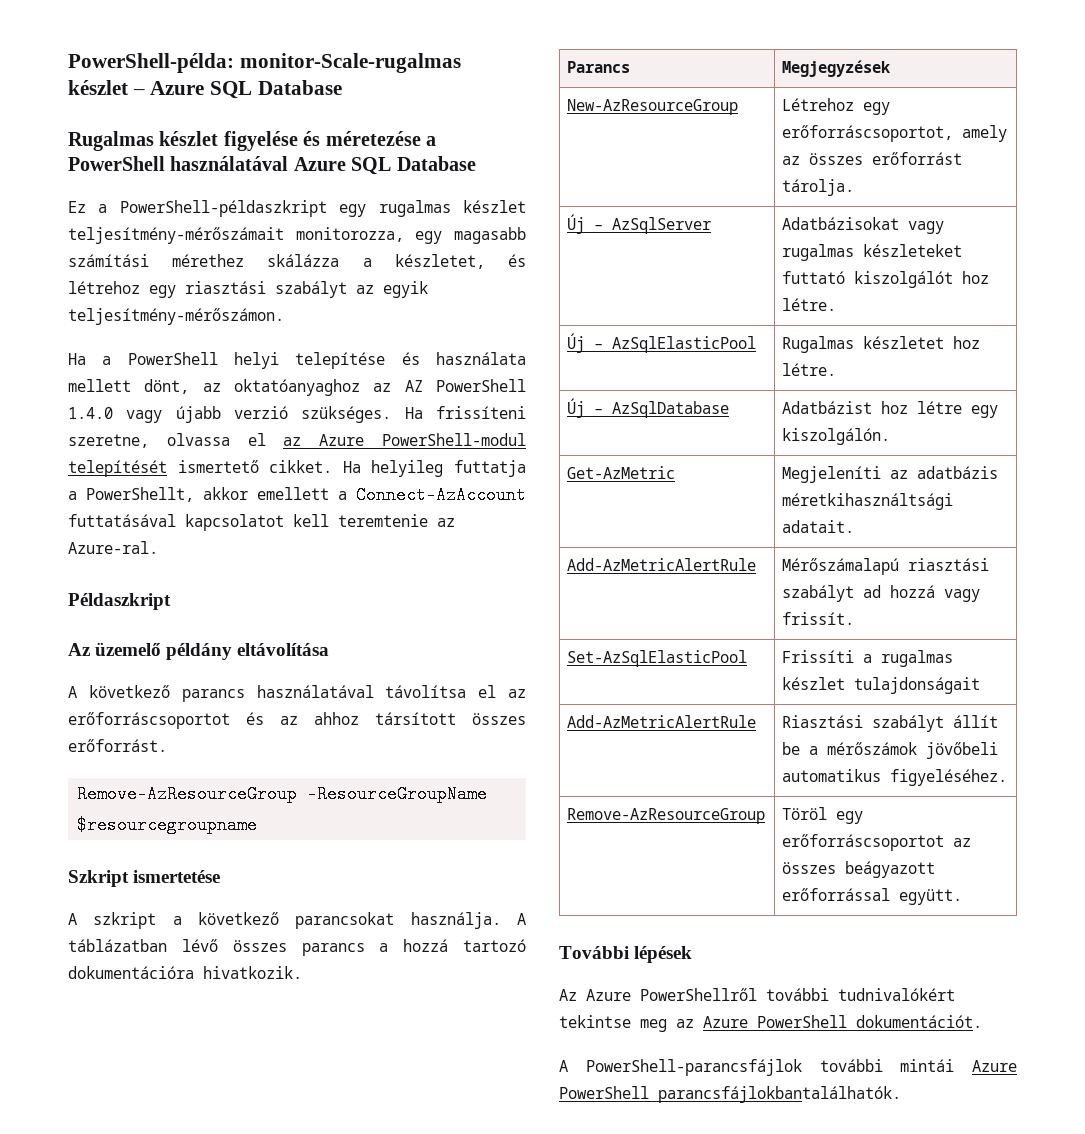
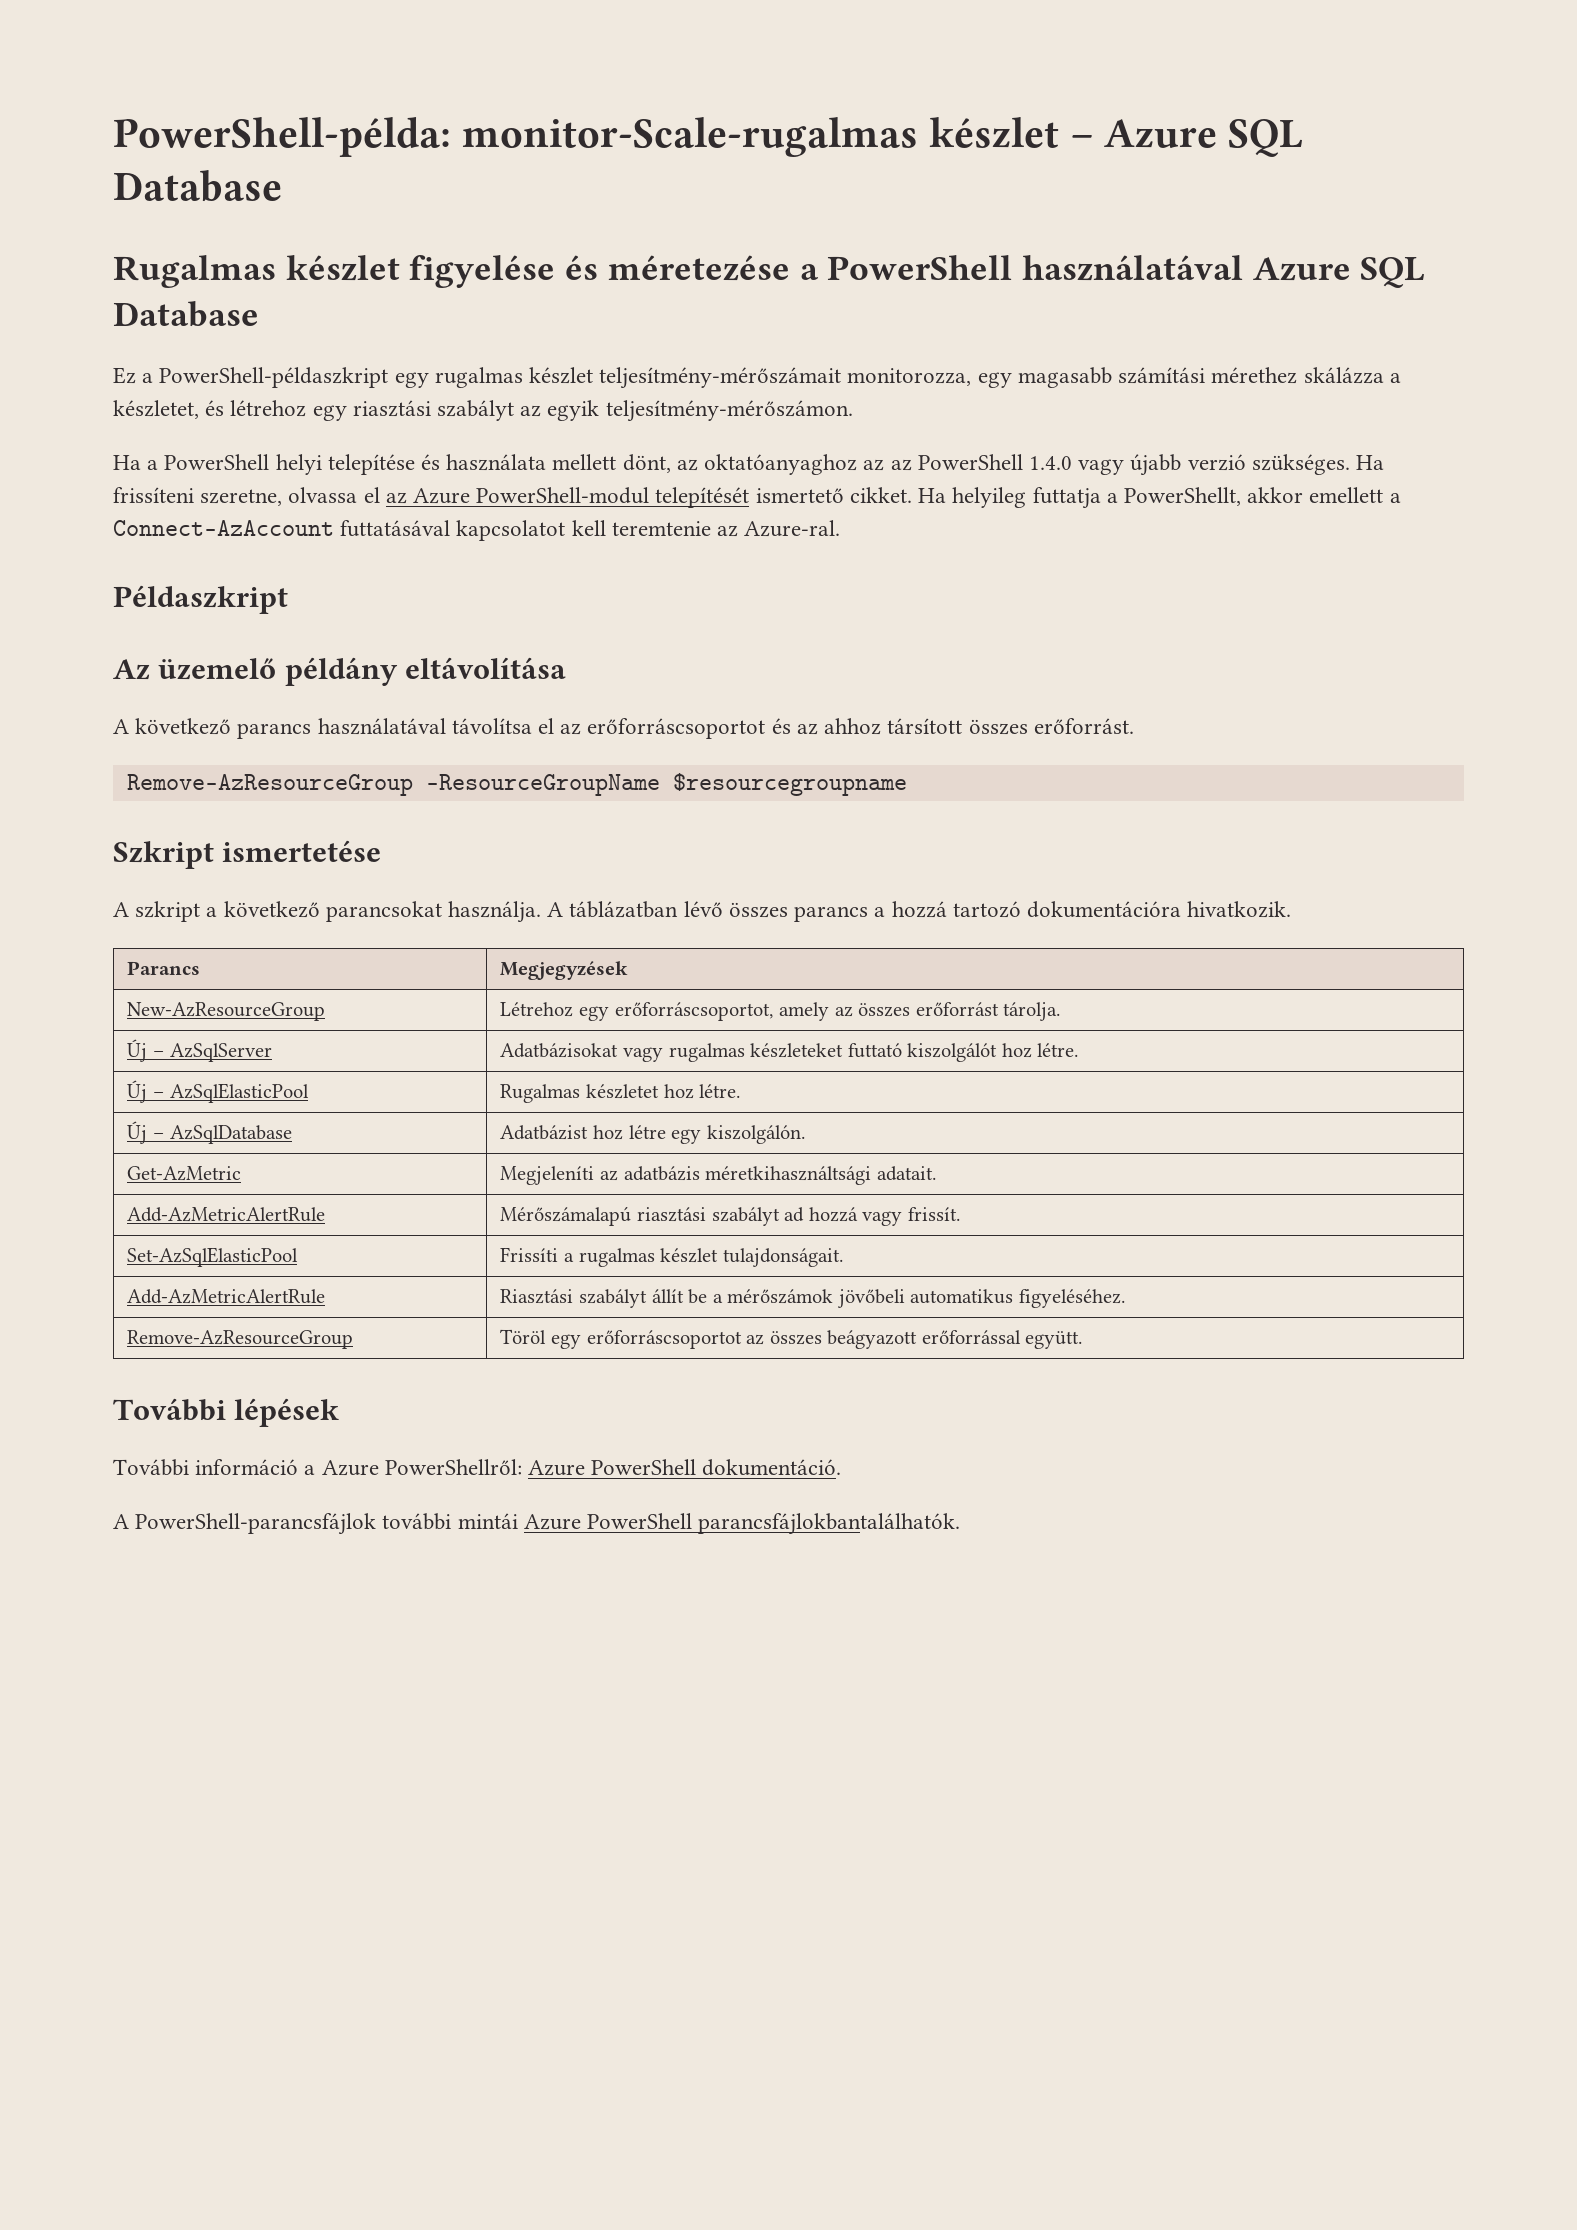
[404,380,423,392] AZ -> [890,459,912,471] az
[854,677,981,694] tulajdonságait -> [722,1248,844,1267] tulajdonságait.
[559,988,955,1001] [559,1015,982,1032] Az Azure PowerShellről további tudnivalókért tekintse meg az Azure PowerShell dokumentációt. -> [113,1459,842,1476] További információ a Azure PowerShellről: Azure PowerShell dokumentáció.

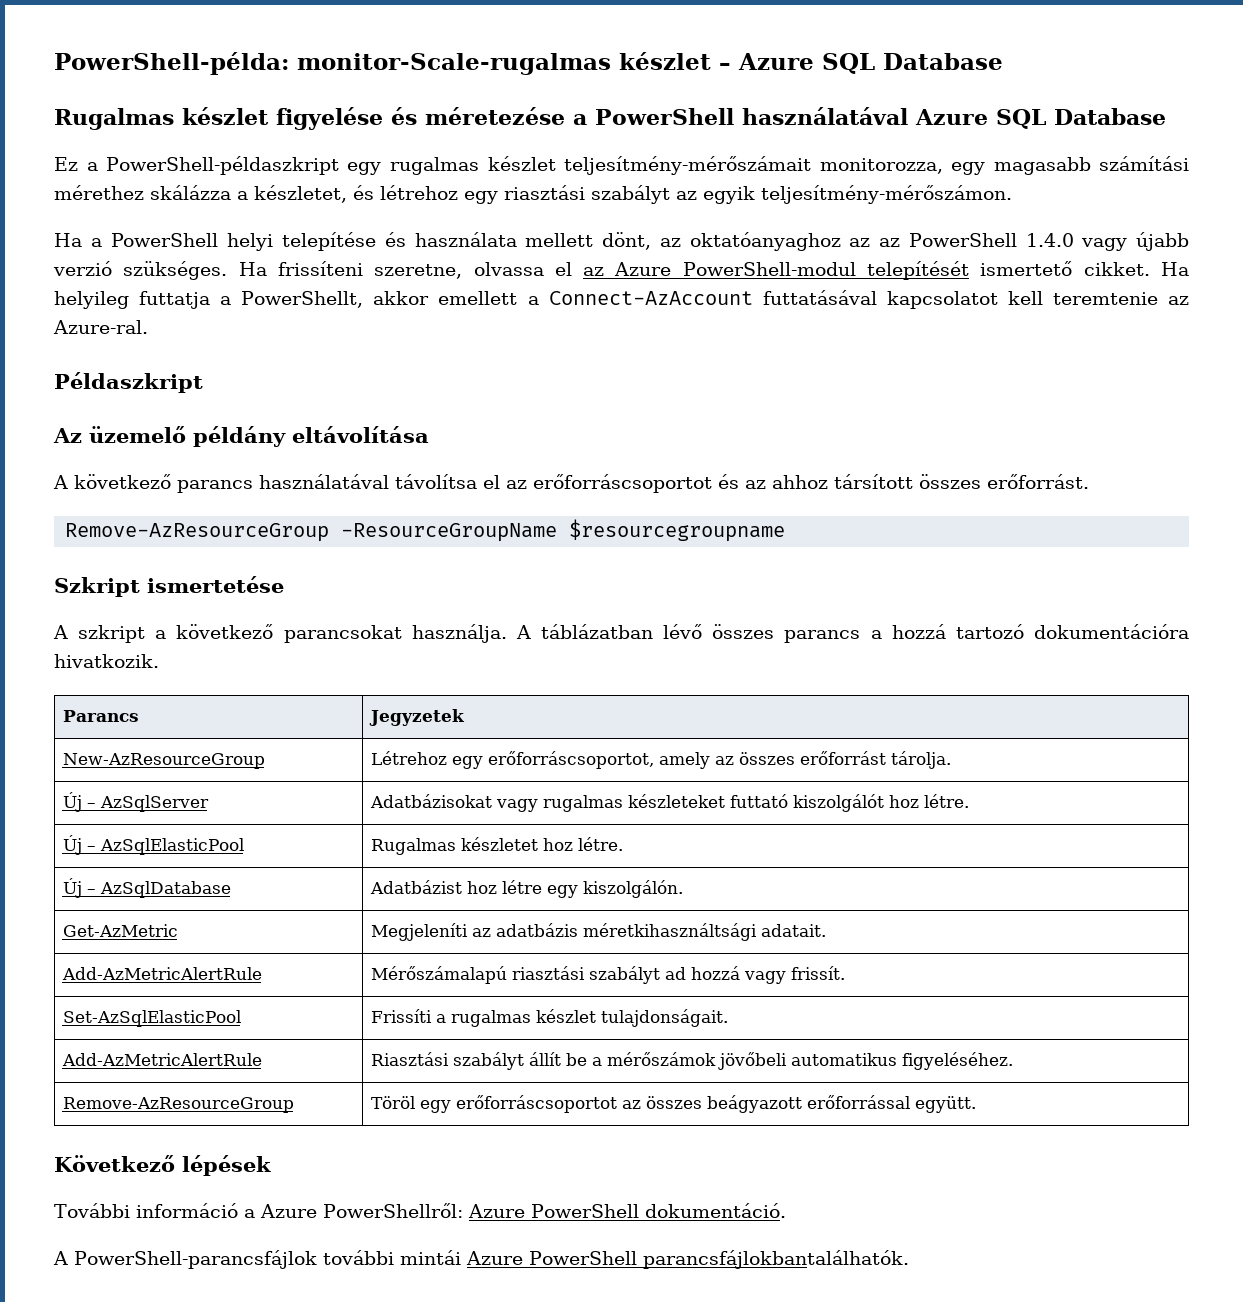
[500,961,629,980] Megjegyzések -> [368,709,465,726] Jegyzetek
[113,1398,226,1421] További -> [54,1155,175,1172] Következő

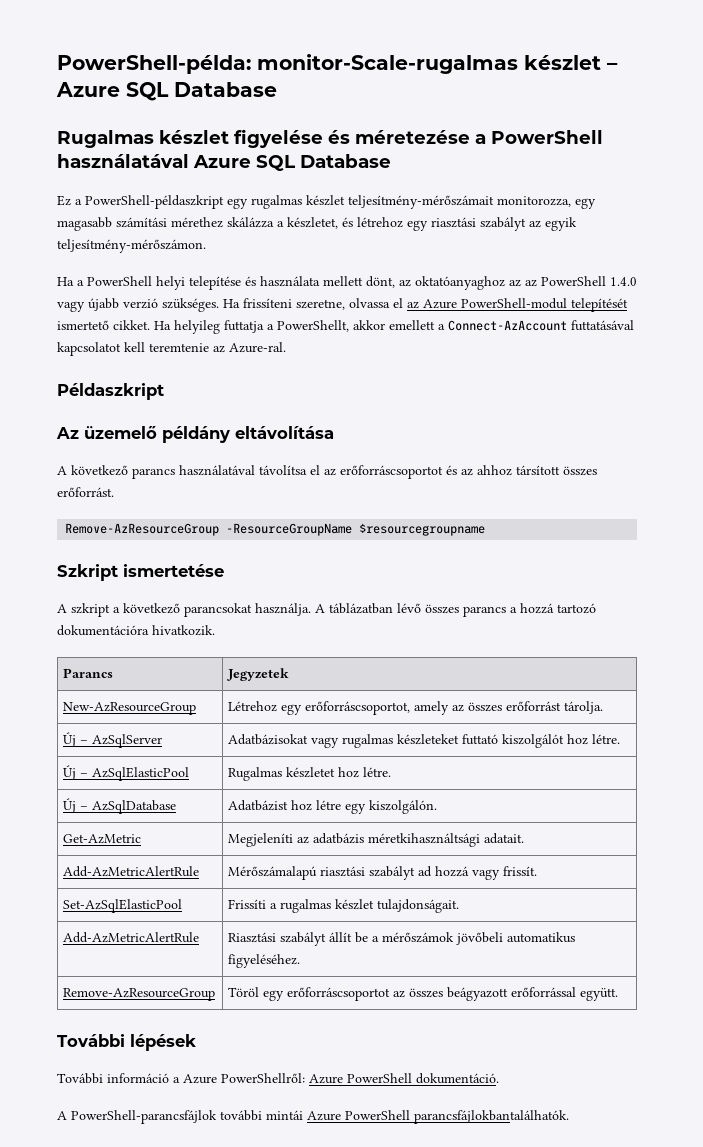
[54,1155,175,1172] Következő -> [57,1034,125,1047] További

